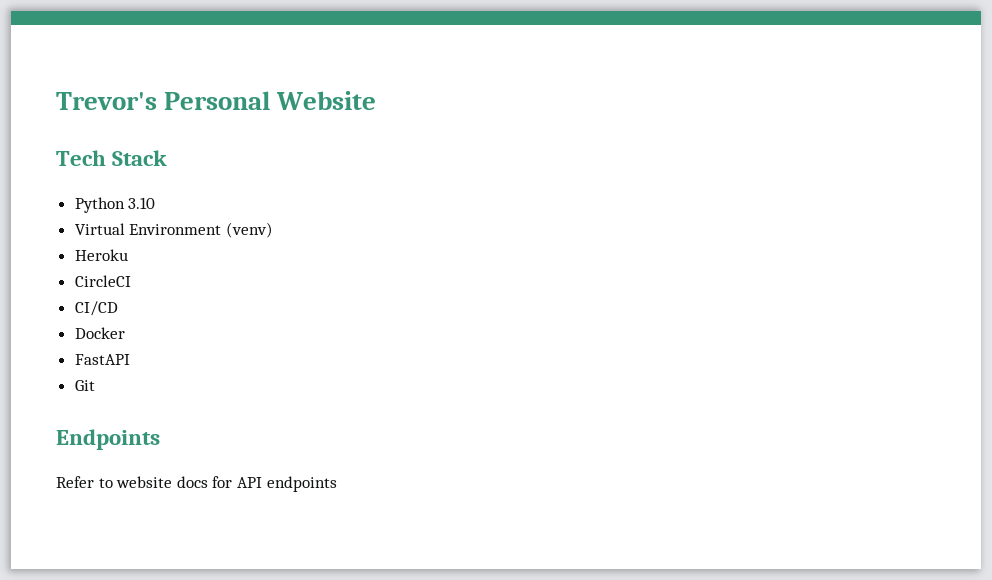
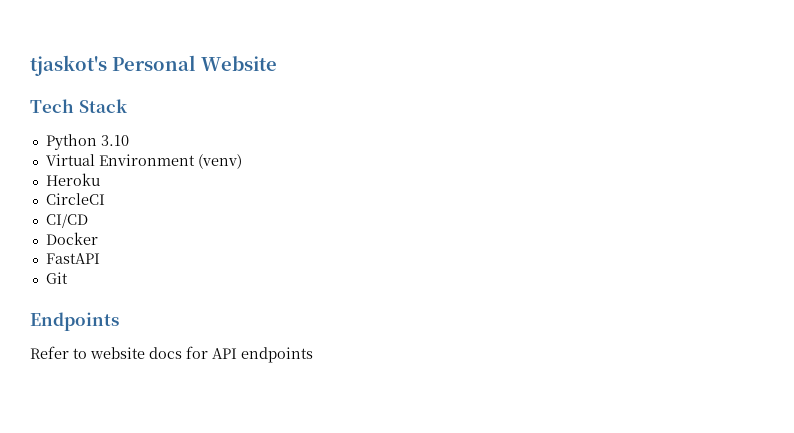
[56,92,157,110] Trevor's -> [30,55,107,76] tjaskot's

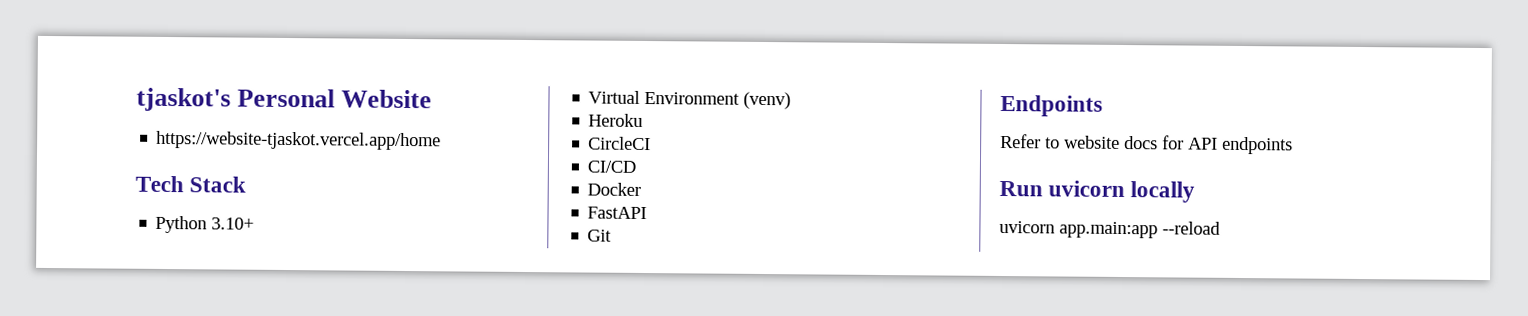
(277, 63) none -> [156,130,442,151] // https://website-tjaskot.vercel.app/home
[100,135,129,146] 3.10 -> [211,217,255,230] 3.10+
(313, 355) none -> [999,180,1196,203] [999,220,1221,239] // Run uvicorn locally // uvicorn app.main:app --reload

